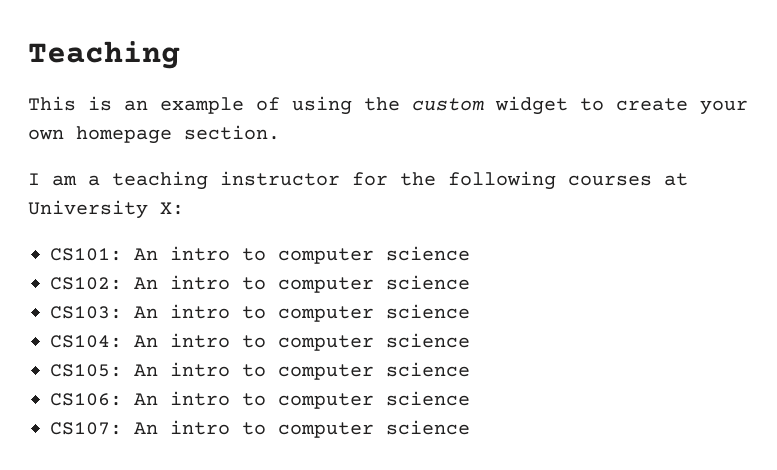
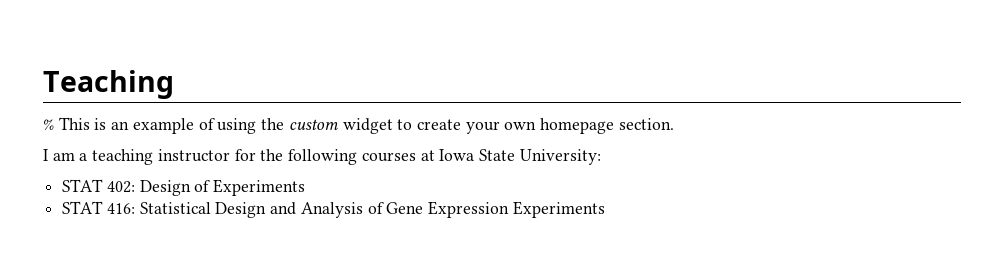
(180, 55) none -> [43,119,54,130] %
[28,200,184,219] [50,246,470,264] [50,275,470,293] [50,304,470,322] [50,333,470,351] [50,362,470,380] [50,391,470,409] [50,420,470,438] University X: // CS101: An intro to computer science // CS102: An intro to computer science // CS103: An intro to computer science // CS104: An intro to computer science // CS105: An intro to computer science // CS106: An intro to computer science // CS107: An intro to computer science -> [439,149,601,165] [62,179,306,196] [62,201,605,218] Iowa State University: // STAT 402: Design of Experiments // STAT 416: Statistical Design and Analysis of Gene Expression Experiments

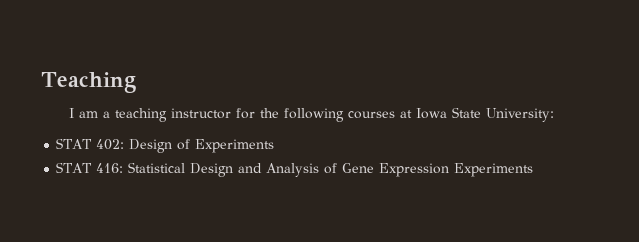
[43,117,674,134] // % This is an example of using the custom widget to create your own homepage section. -> (136, 82) none

